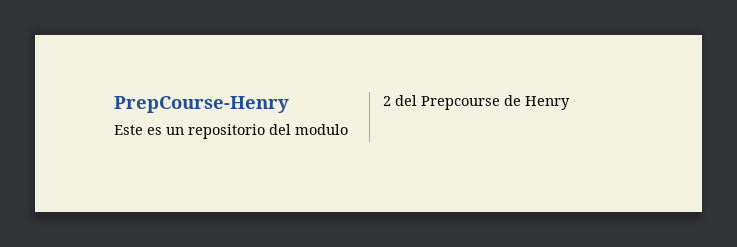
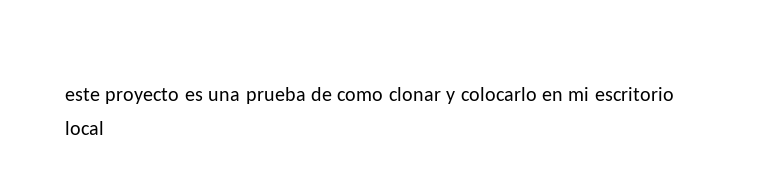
[114,96,289,113] [114,124,348,139] [383,95,570,110] PrepCourse-Henry // Este es un repositorio del modulo 2 del Prepcourse de Henry -> [65,87,674,104] [65,121,104,135] este proyecto es una prueba de como clonar y colocarlo en mi escritorio local

